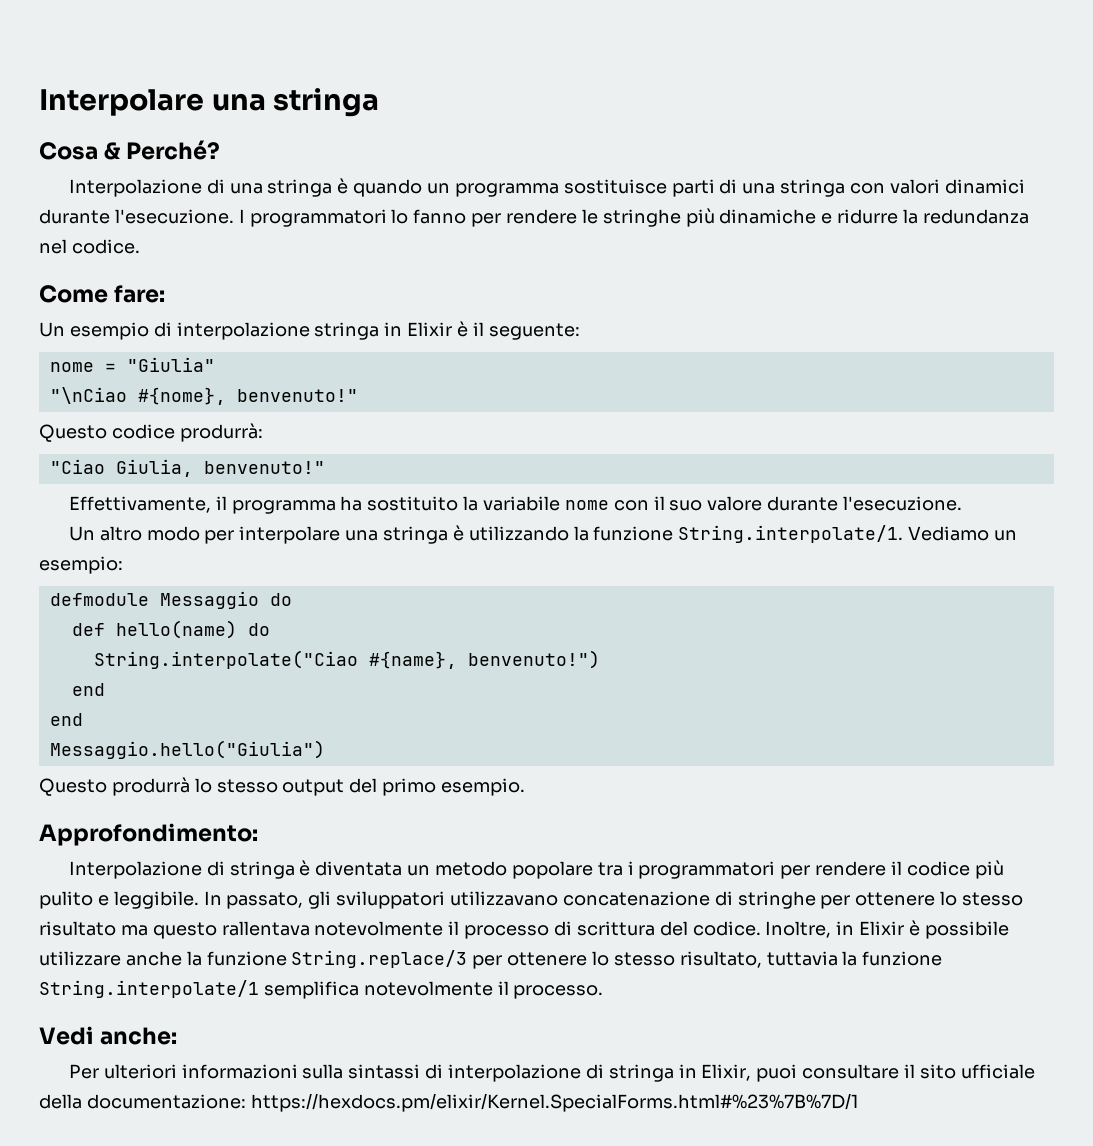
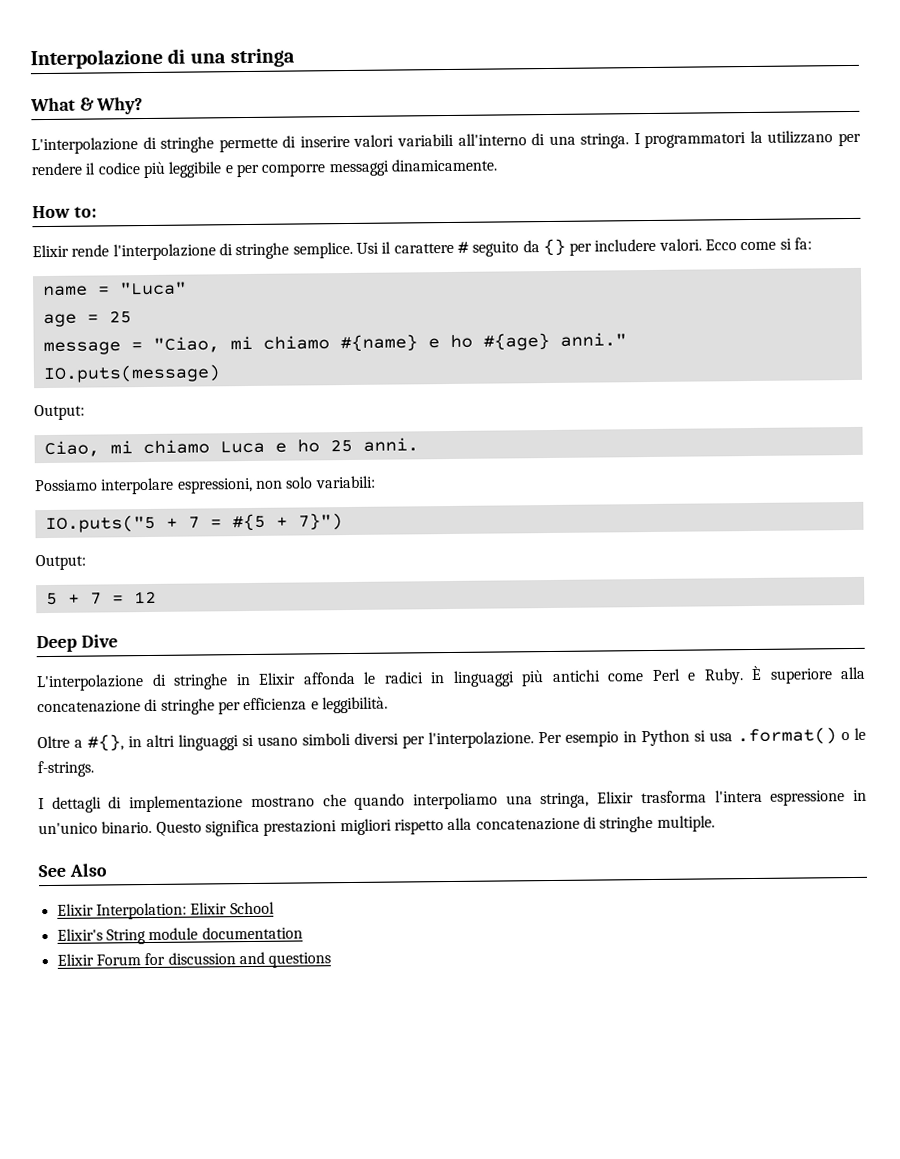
[39,88,380,117] [39,140,221,160] [68,178,1025,197] [39,208,1029,227] [39,239,140,254] [39,285,166,303] [39,321,580,340] [49,357,215,372] [49,387,358,405] [39,423,263,442] [49,459,325,477] [68,496,962,514] [68,525,1017,544] [39,556,123,574] [49,591,292,609] [71,620,270,639] [93,650,600,669] [71,683,105,696] [49,713,83,726] [49,740,325,759] [39,777,526,796] [39,823,258,846] [68,860,776,879] Interpolare una stringa // Cosa & Perché? // Interpolazione di una stringa è quando un programma sostituisce parti di una stringa con valori dinamici durante l'esecuzione. I programmatori lo fanno per rendere le stringhe più dinamiche e ridurre la redundanza nel codice. // Come fare: // Un esempio di interpolazione stringa in Elixir è il seguente: // nome = "Giulia" // "\nCiao #{nome}, benvenuto!" // Questo codice produrrà: // "Ciao Giulia, benvenuto!" // Effettivamente, il programma ha sostituito la variabile nome con il suo valore durante l'esecuzione. // Un altro modo per interpolare una stringa è utilizzando la funzione String.interpolate/1. Vediamo un esempio: // defmodule Messaggio do // def hello(name) do // String.interpolate("Ciao #{name}, benvenuto!") // end // end // Messaggio.hello("Giulia") // Questo produrrà lo stesso output del primo esempio. // Approfondimento: // Interpolazione di stringa è diventata un metodo popolare tra i programmatori -> [30,48,295,70] [30,97,144,115] [31,130,834,155] Interpolazione di una stringa // What & Why? // L'interpolazione di stringhe permette di inserire valori variabili all'interno di una stringa. I programmatori la utilizzano
[39,891,1024,909] [39,920,1009,939] [39,950,943,969] [39,980,604,999] [39,1026,178,1045] [68,1064,1035,1082] [39,1093,859,1112] pulito e leggibile. In passato, gli sviluppatori utilizzavano concatenazione di stringhe per ottenere lo stesso risultato ma questo rallentava notevolmente il processo di scrittura del codice. Inoltre, in Elixir è possibile utilizzare anche la funzione String.replace/3 per ottenere lo stesso risultato, tuttavia la funzione String.interpolate/1 semplifica notevolmente il processo. // Vedi anche: // Per ulteriori informazioni sulla sintassi di interpolazione di stringa in Elixir, puoi consultare il sito ufficiale della documentazione: https://hexdocs.pm/elixir/Kernel.SpecialForms.html#%23%7B%7D/1 -> [168,158,497,178] [32,205,97,219] [32,237,813,261] [42,281,187,297] [42,311,132,328] [42,332,627,356] [42,364,221,384] [34,404,85,421] [43,437,419,458] [34,475,376,495] [44,513,343,534] [35,554,86,571] [45,590,157,606] [36,634,118,653] [36,665,866,692] [37,696,388,715] [37,727,866,752] [37,760,94,778] [38,789,867,813] [38,815,715,837] [38,863,107,878] [56,901,275,920] [56,926,303,945] [56,951,332,968] leggibile e per comporre messaggi dinamicamente. // How to: // Elixir rende l'interpolazione di stringhe semplice. Usi il carattere # seguito da {} per includere valori. Ecco come si fa: // name = "Luca" // age = 25 // message = "Ciao, mi chiamo #{name} e ho #{age} anni." // IO.puts(message) // Output: // Ciao, mi chiamo Luca e ho 25 anni. // Possiamo interpolare espressioni, non solo variabili: // IO.puts("5 + 7 = #{5 + 7}") // Output: // 5 + 7 = 12 // Deep Dive // L'interpolazione di stringhe in Elixir affonda le radici in linguaggi più antichi come Perl e Ruby. È superiore alla concatenazione di stringhe per efficienza e leggibilità. // Oltre a #{}, in altri linguaggi si usano simboli diversi per l'interpolazione. Per esempio in Python si usa .format() o le f-strings. // I dettagli di implementazione mostrano che quando interpoliamo una stringa, Elixir trasforma l'intera espressione in un'unico binario. Questo significa prestazioni migliori rispetto alla concatenazione di stringhe multiple. // See Also // Elixir Interpolation: Elixir School // Elixir's String module documentation // Elixir Forum for discussion and questions

